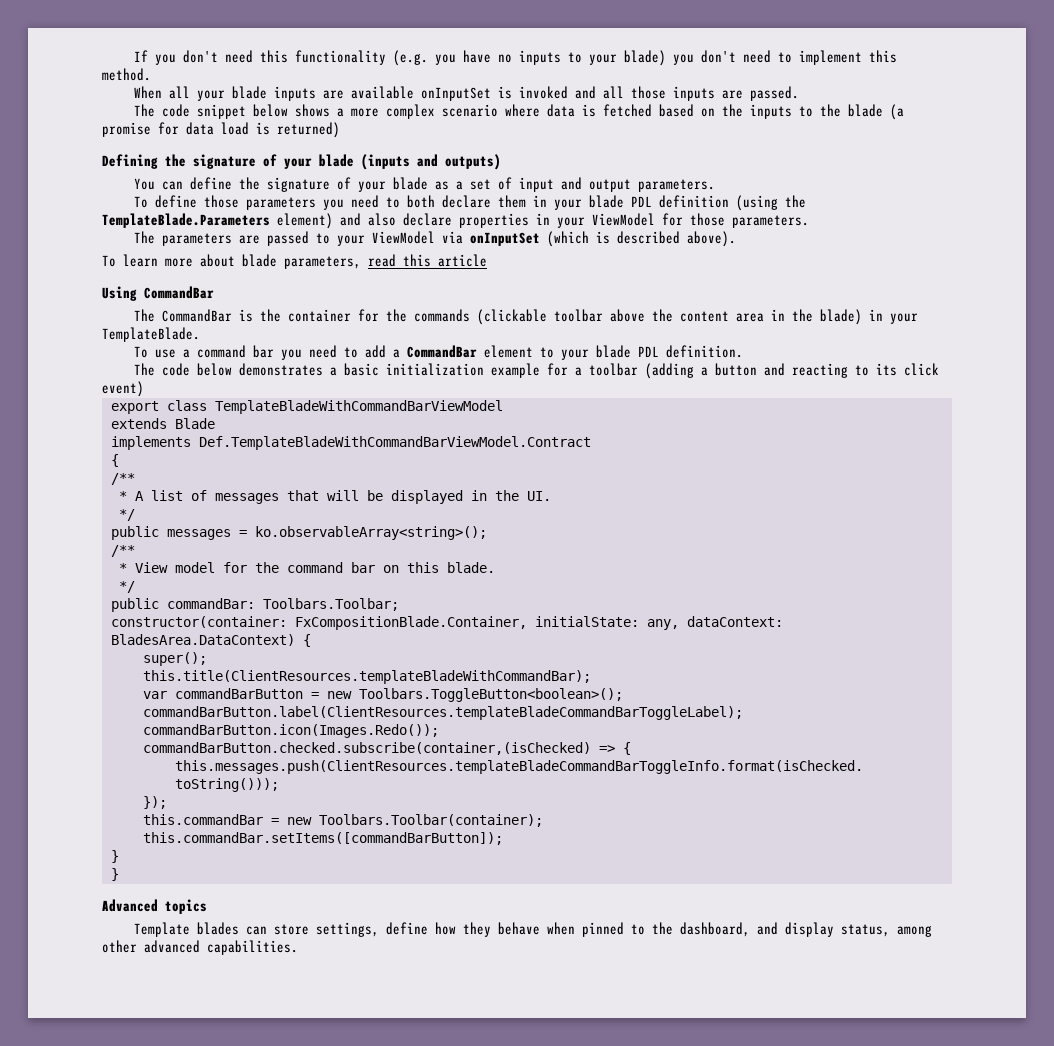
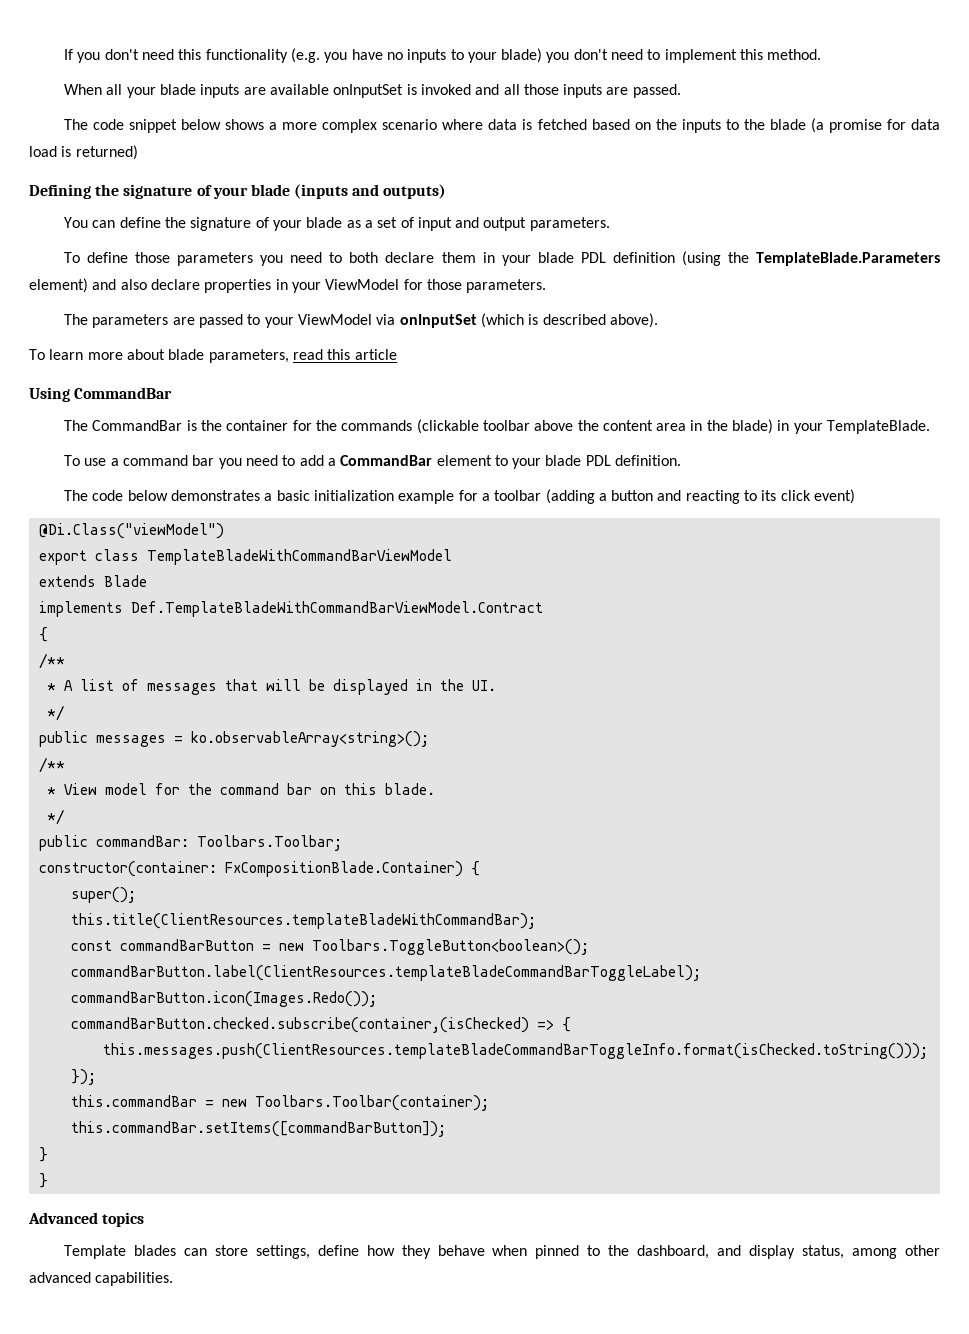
(144, 389) none -> [38,523,224,539] // @Di.Class("viewModel")
[294,616,783,630] [110,634,295,646] FxCompositionBlade.Container, initialState: any, dataContext: BladesArea.DataContext) -> [224,861,463,877] FxCompositionBlade.Container)
[142,691,167,699] var -> [70,940,112,951] const

